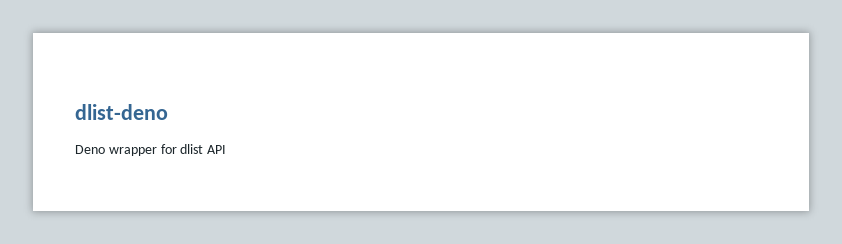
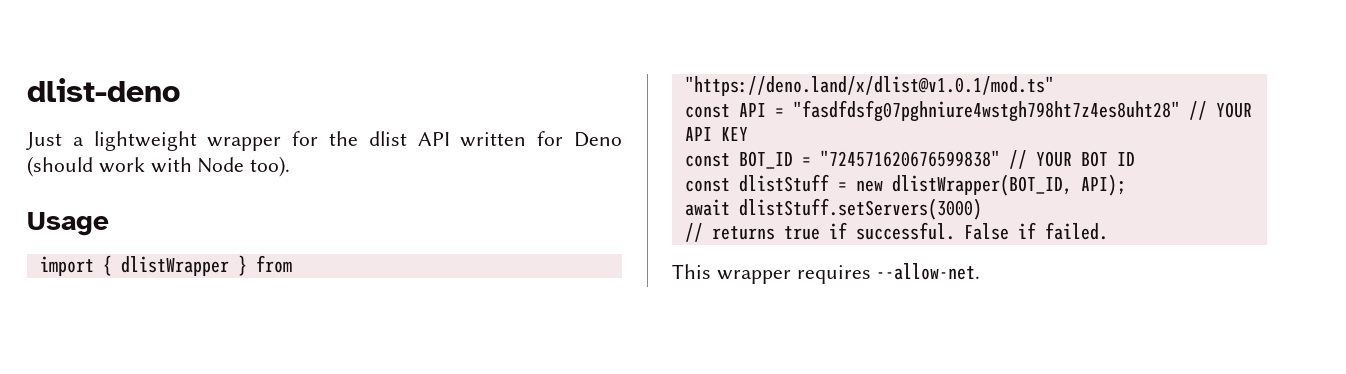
[75,145,105,154] Deno -> [26,131,197,151] Just a lightweight
(177, 149) none -> [329,131,358,146] the
(227, 149) none -> [460,131,622,147] [27,156,291,177] [27,212,109,236] [39,255,292,276] [684,76,1054,96] [684,100,1252,122] [684,127,748,141] [684,150,1135,169] [684,174,1126,196] [684,198,982,220] [684,222,1108,242] [672,263,981,284] written for Deno (should work with Node too). // Usage // import { dlistWrapper } from "https://deno.land/x/dlist@v1.0.1/mod.ts" // const API = "fasdfdsfg07pghniure4wstgh798ht7z4es8uht28" // YOUR API KEY // const BOT_ID = "724571620676599838" // YOUR BOT ID // const dlistStuff = new dlistWrapper(BOT_ID, API); // await dlistStuff.setServers(3000) // // returns true if successful. False if failed. // This wrapper requires --allow-net.

